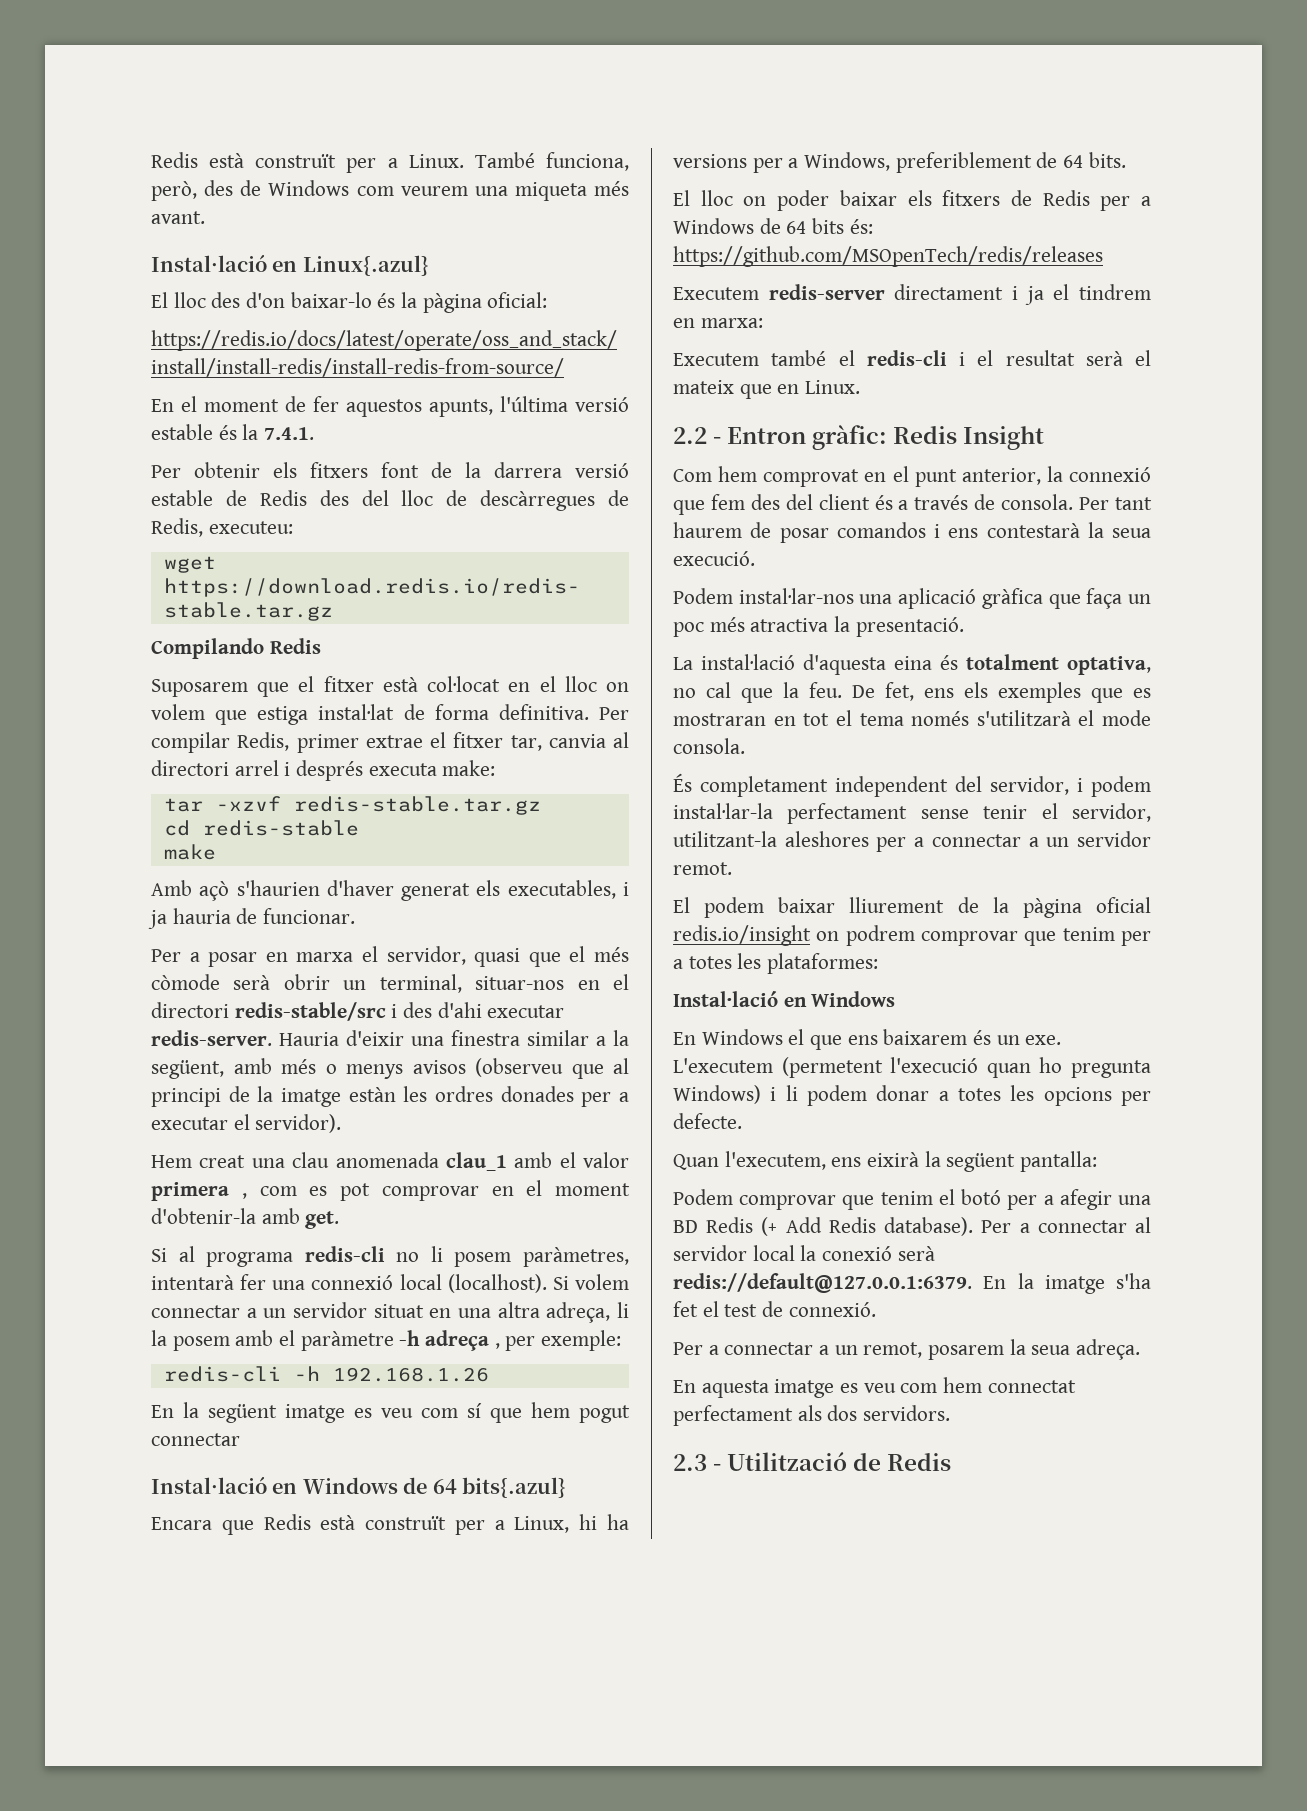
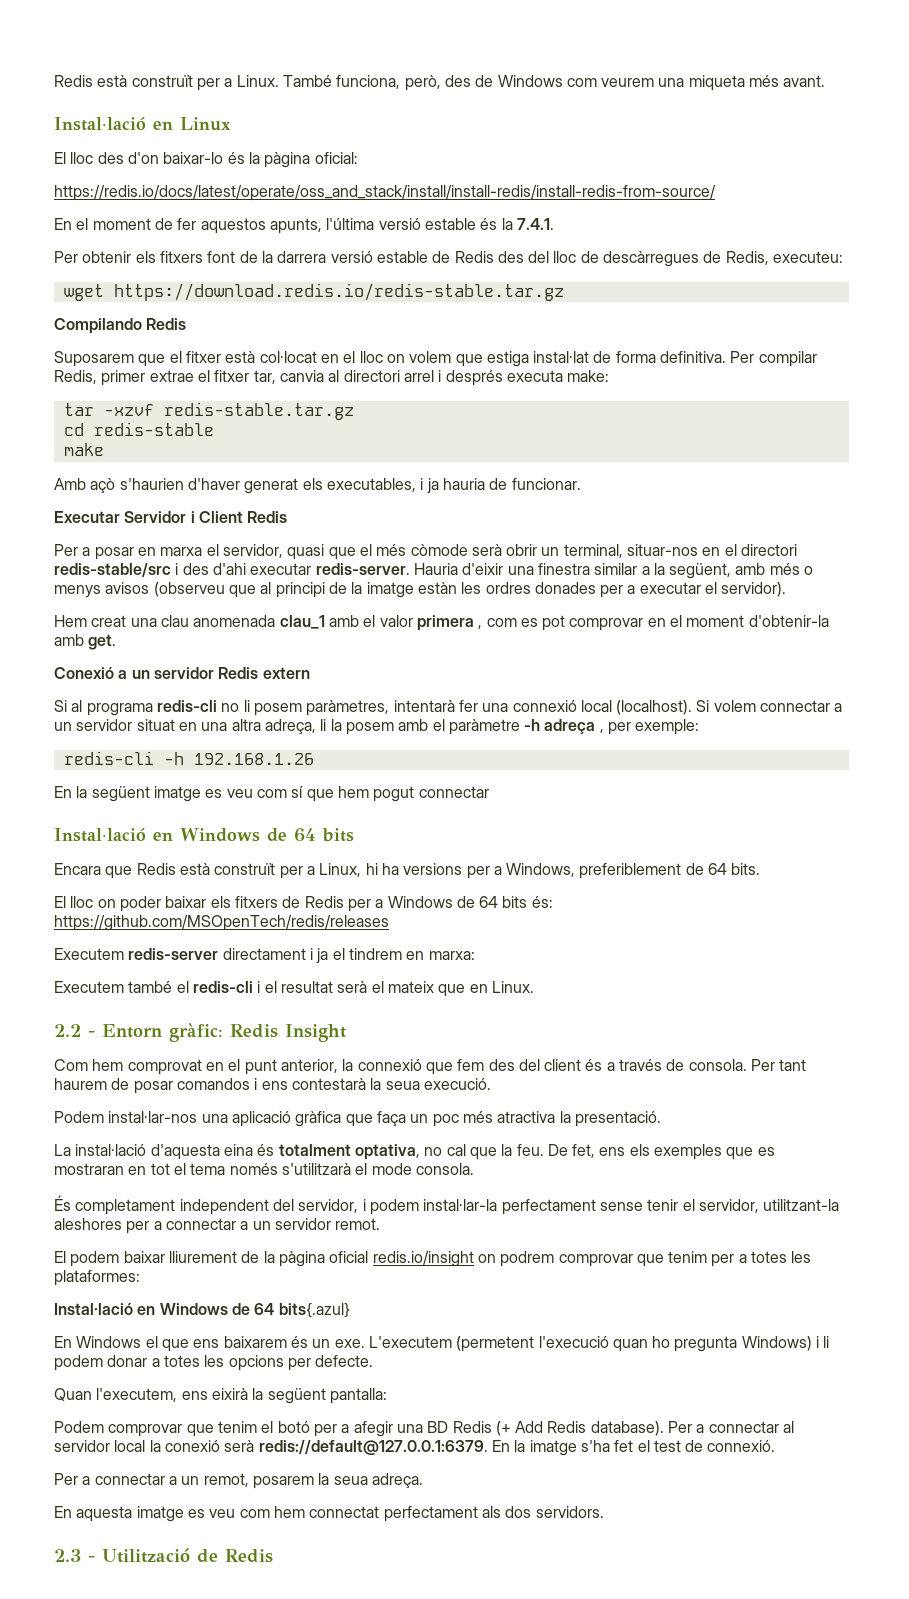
[302,255,429,276] Linux{.azul} -> [180,117,231,131] Linux
(356, 916) none -> [54,511,288,523] // Executar Servidor i Client Redis
(340, 1220) none -> [54,667,310,679] // Conexió a un servidor Redis extern
[462,1477,566,1498] bits{.azul} -> [322,828,354,842] bits
[727,427,807,444] Entron -> [102,1024,162,1038] Entorn
(896, 999) none -> [231,1302,350,1318] de 64 bits{.azul}

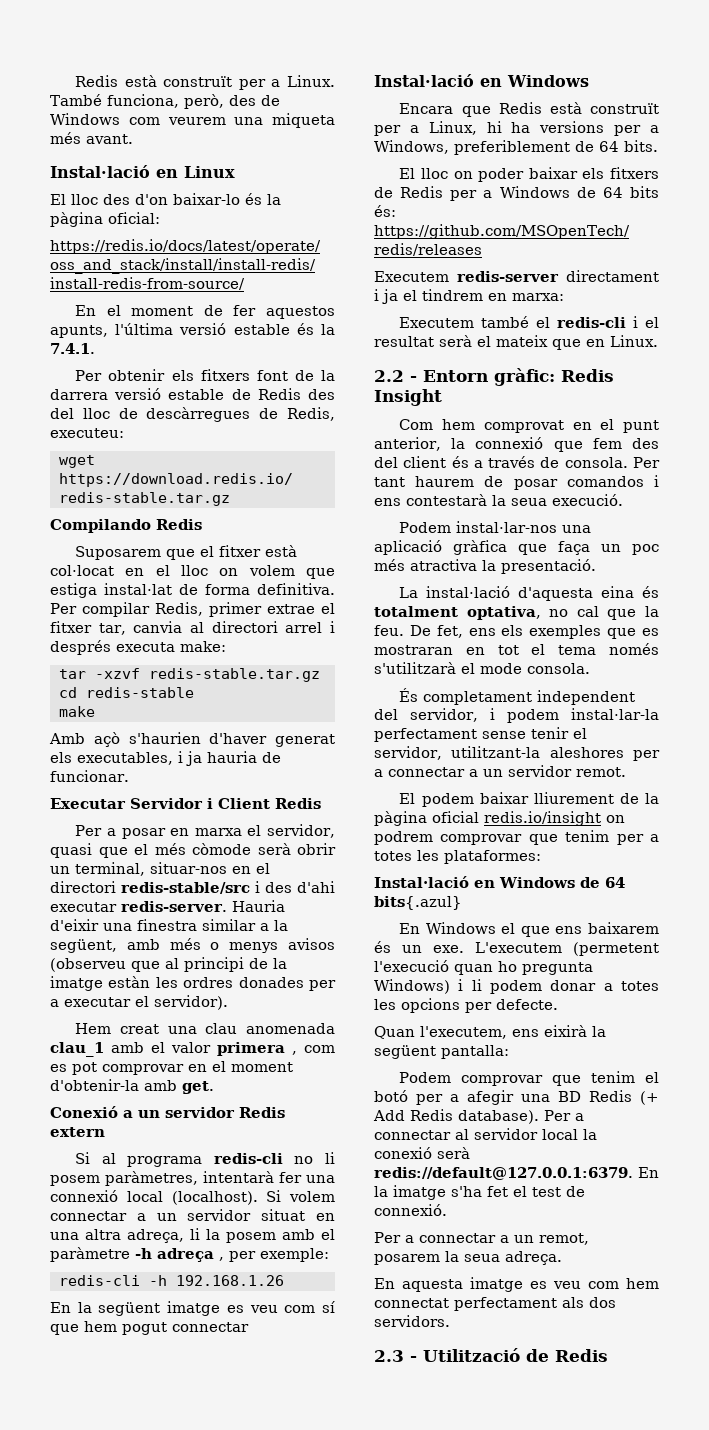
[267,828,354,842] de 64 bits -> (589, 81) none

